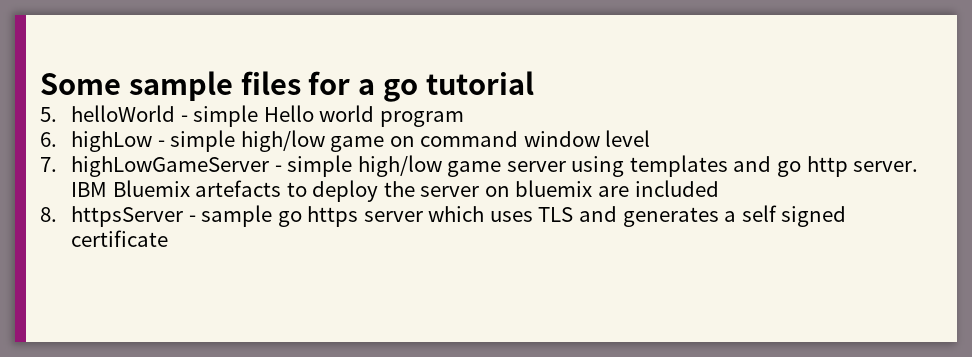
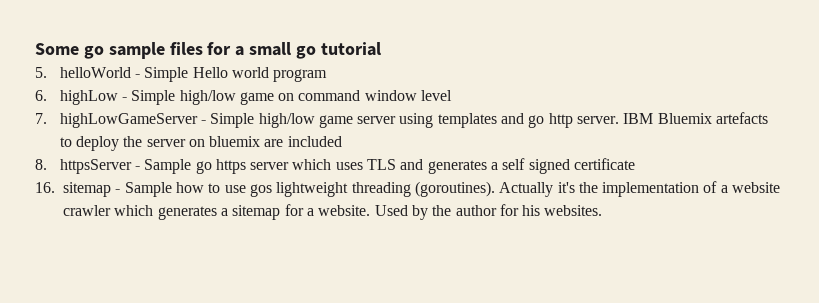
(121, 84) none -> [83,46,104,59] go
(376, 87) none -> [249,42,292,56] small
[193,105,259,127] simple -> [144,67,189,82] Simple
[170,130,236,152] simple -> [131,90,176,105] Simple
[287,155,353,177] simple -> [210,113,255,128] Simple
[201,205,273,227] sample -> [144,159,192,174] Sample
(169, 238) none -> [35,181,781,197] [63,204,603,220] // 16. sitemap - Sample how to use gos lightweight threading (goroutines). Actually it's the implementation of a website crawler which generates a sitemap for a website. Used by the author for his websites.

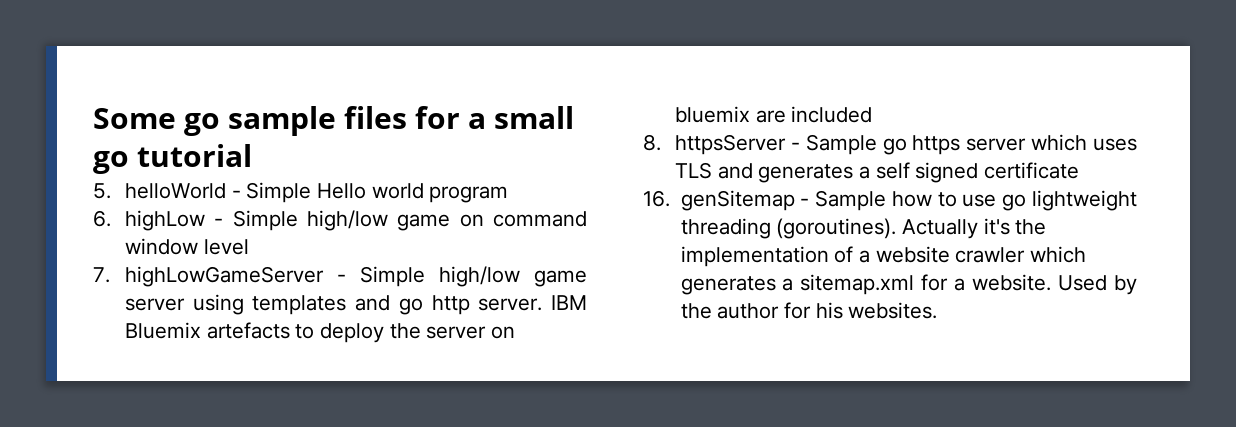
[63,182,111,197] sitemap -> [680,190,795,211] genSitemap
[249,184,272,197] gos -> [1002,194,1027,211] go
[232,205,281,220] sitemap -> [800,274,915,295] sitemap.xml

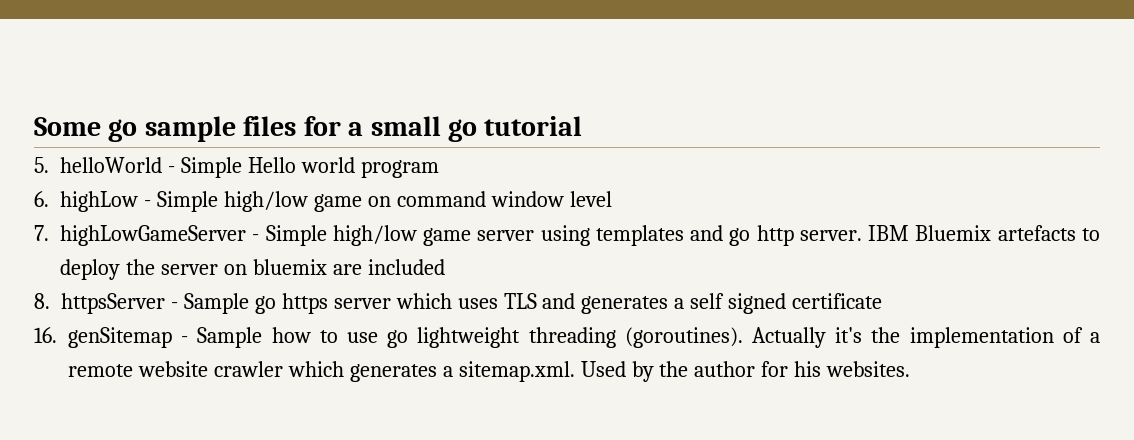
(870, 256) none -> [68,364,133,377] remote
[800,274,1052,295] sitemap.xml for a website. -> [458,361,575,382] sitemap.xml.

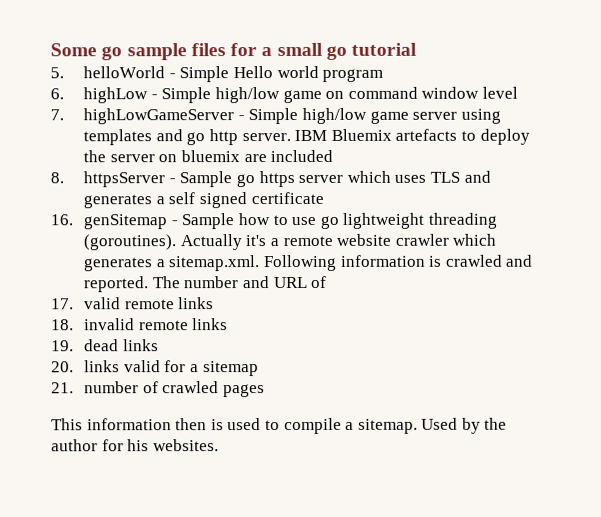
[871,327,1083,348] the implementation of -> (267, 241) none
(575, 371) none -> [263,254,534,272] [84,275,328,293] [51,297,215,310] [51,318,229,331] [51,339,159,352] [51,360,259,377] [51,381,266,398] [51,417,418,435] Following information is crawled and reported. The number and URL of // 17. valid remote links // 18. invalid remote links // 19. dead links // 20. links valid for a sitemap // 21. number of crawled pages // This information then is used to compile a sitemap.

